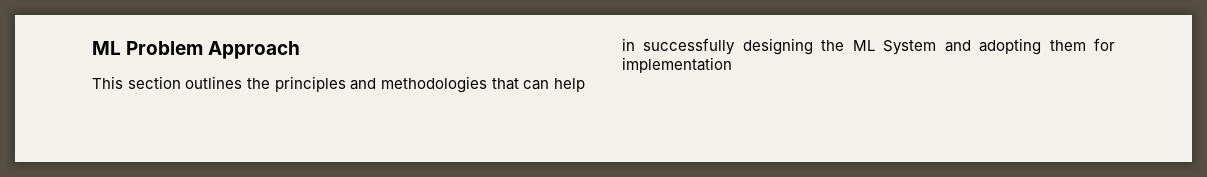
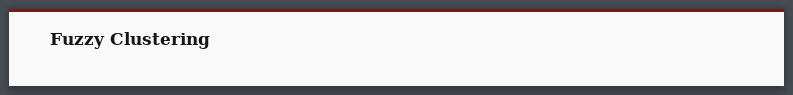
[92,41,301,59] [92,76,585,93] [622,38,1115,55] [622,57,732,73] ML Problem Approach // This section outlines the principles and methodologies that can help in successfully designing the ML System and adopting them for implementation -> [50,32,210,49] Fuzzy Clustering

